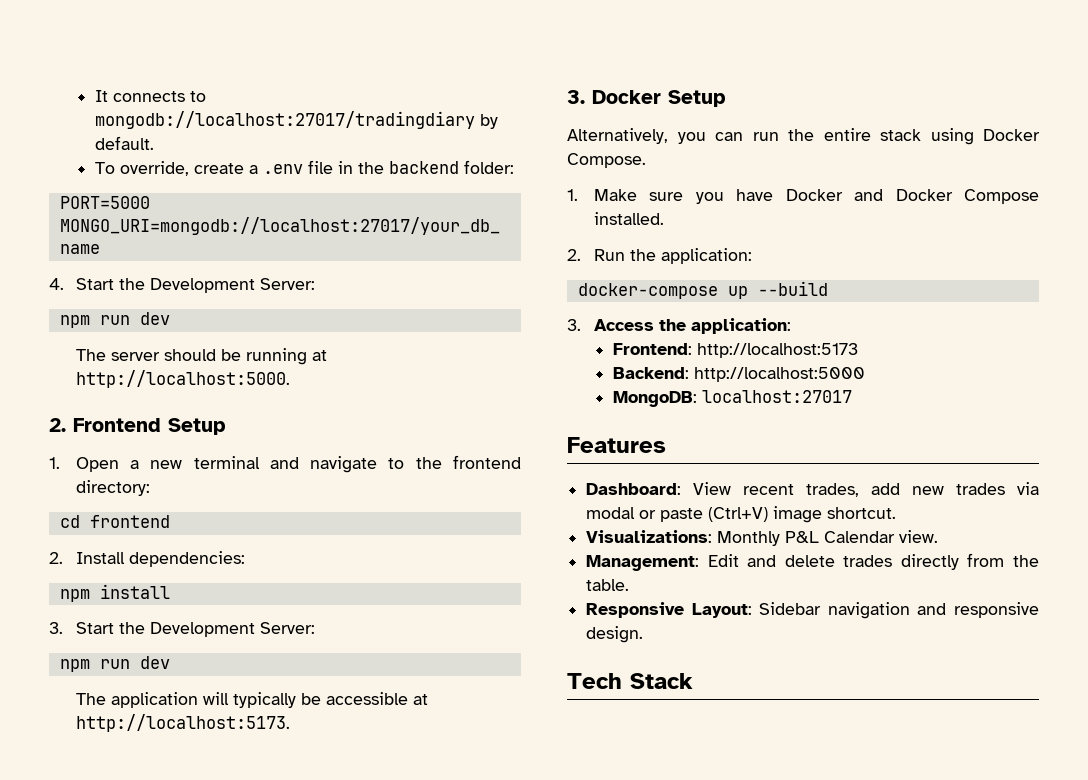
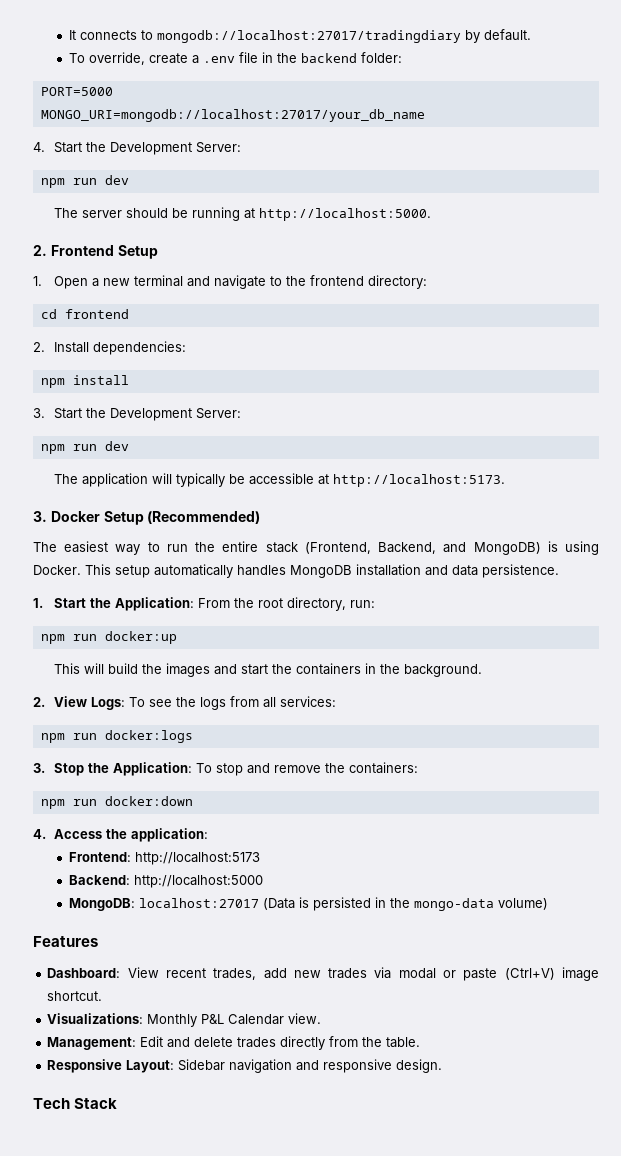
[567,128,1040,145] [567,153,646,168] [567,189,1039,204] [593,212,664,225] [567,248,752,264] [577,281,828,299] [567,319,581,331] // Alternatively, you can run the entire stack using Docker Compose. // 1. Make sure you have Docker and Docker Compose installed. // 2. Run the application: // docker-compose up --build // 3. -> [147,511,261,524] [33,541,599,555] [33,564,559,578] [33,597,376,611] [40,631,177,644] [54,663,483,677] [33,696,337,710] [40,730,193,743] [33,762,419,776] [40,796,193,809] [33,829,46,839] (Recommended) // The easiest way to run the entire stack (Frontend, Backend, and MongoDB) is using Docker. This setup automatically handles MongoDB installation and data persistence. // 1. Start the Application: From the root directory, run: // npm run docker:up // This will build the images and start the containers in the background. // 2. View Logs: To see the logs from all services: // npm run docker:logs // 3. Stop the Application: To stop and remove the containers: // npm run docker:down // 4.
(852, 396) none -> [262,897,548,911] (Data is persisted in the mongo-data volume)

